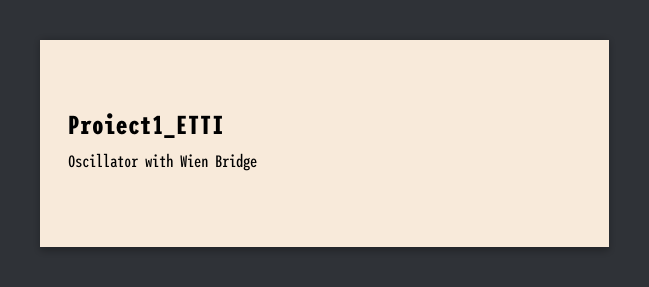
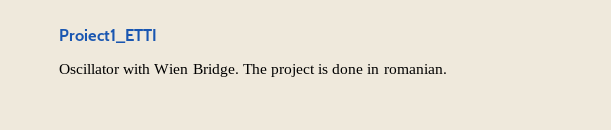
[215,153,257,171] Bridge -> [192,64,447,77] Bridge. The project is done in romanian.

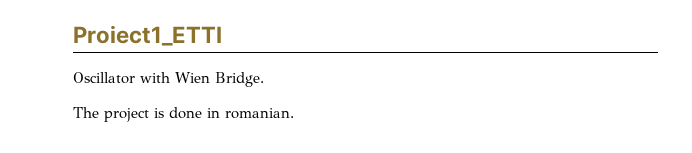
(239, 70) none -> (264, 79) //

